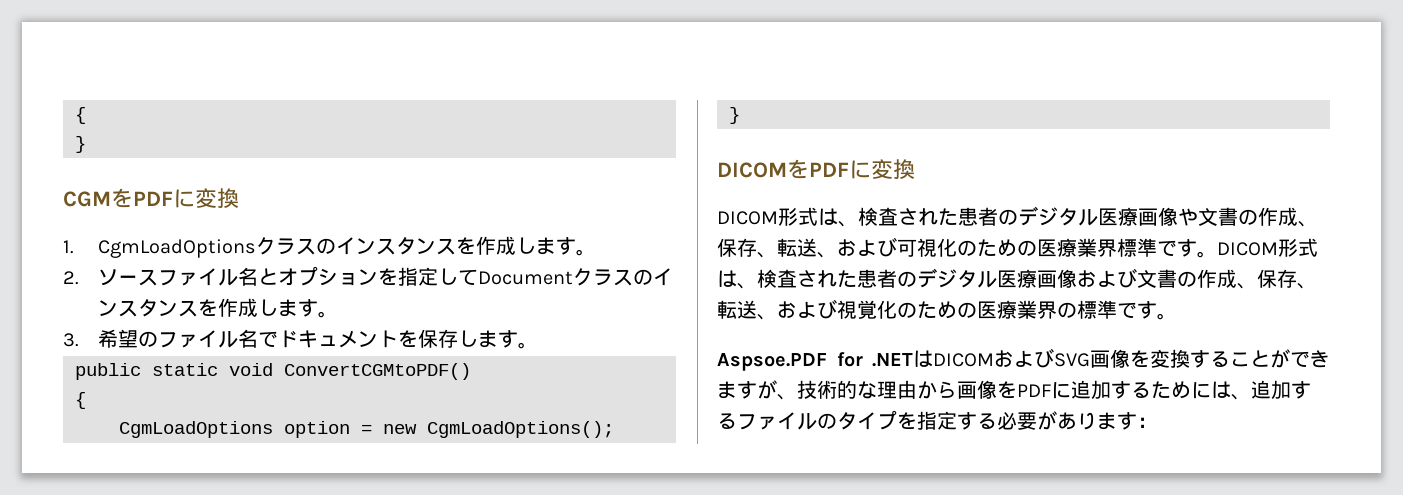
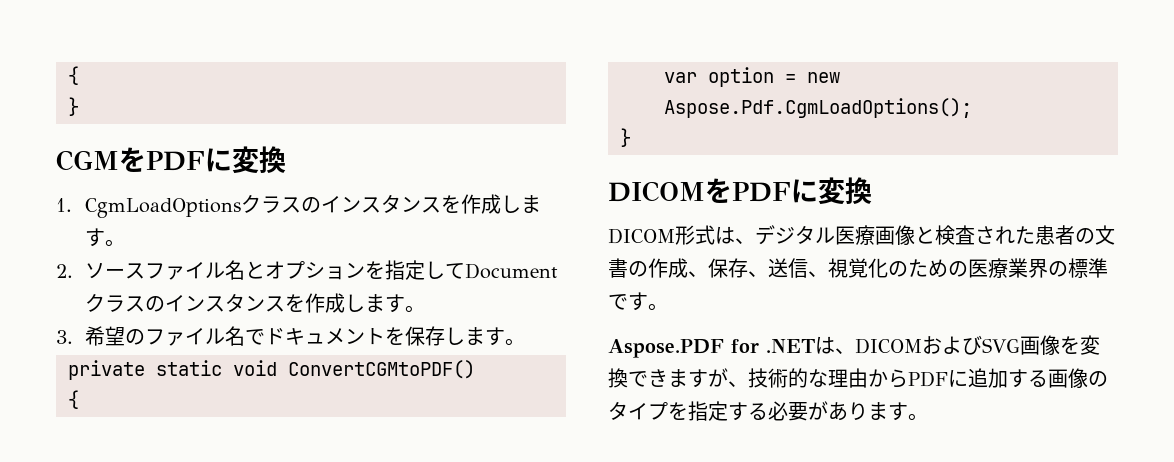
[75,363,141,380] public -> [68,360,145,380] private
[119,421,273,438] CgmLoadOptions -> [664,72,697,83] var
[427,421,614,438] CgmLoadOptions(); -> [664,98,972,118] Aspose.Pdf.CgmLoadOptions();
[858,206,1318,227] [717,237,1318,258] [717,268,1317,289] [717,299,837,320] 検査された患者のデジタル医療画像や文書の作成、保存、転送、および可視化のための医療業界標準です。DICOM形式は、検査された患者のデジタル医療画像および文書の作成、保存、転送、および -> [755,225,1115,245] [608,258,828,278] デジタル医療画像と検査された患者の文書の作成、保存、送信、
[717,353,827,371] Aspsoe.PDF -> [608,339,724,358] Aspose.PDF
(933, 359) none -> [835,348,855,354] 、
[1190,349,1290,368] することが -> (628, 378) none
[957,380,1017,399] 画像を -> (908, 378) none
[1151,380,1311,400] [717,412,817,430] ためには、追加するファイル -> [1048,368,1088,388] 画像
[1137,417,1157,428] ： -> [908,413,928,421] 。

